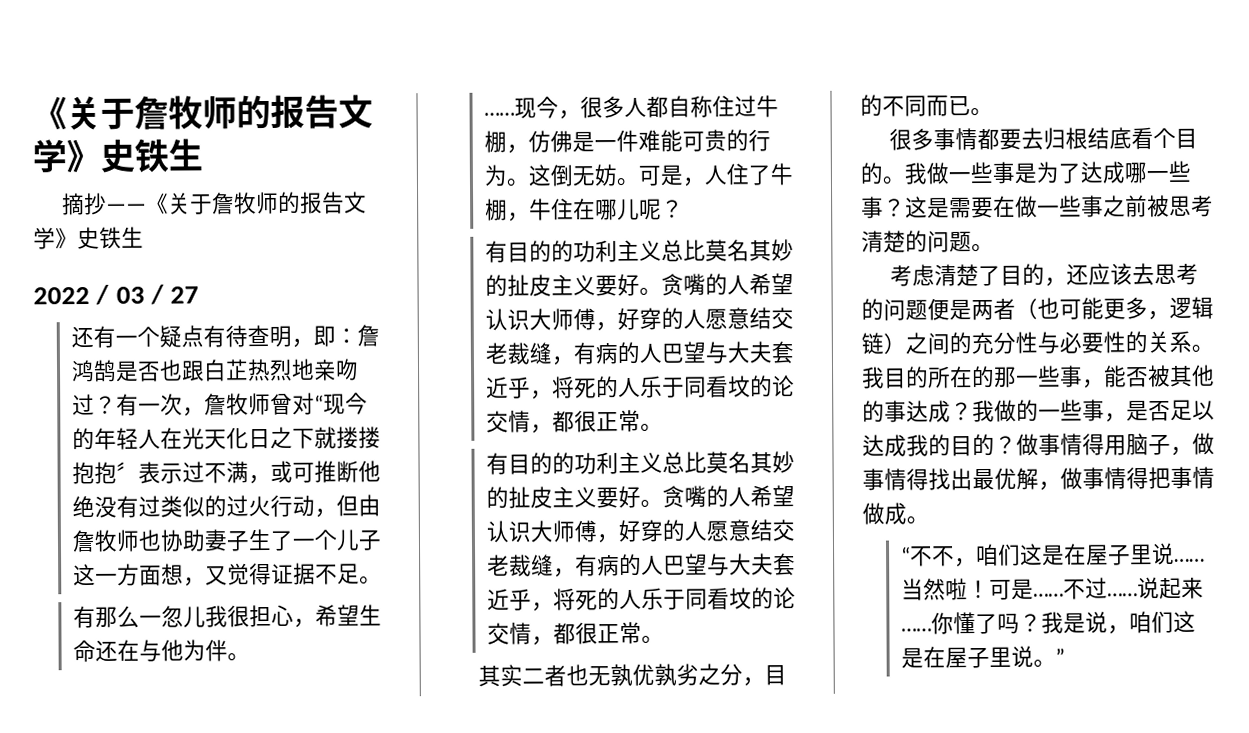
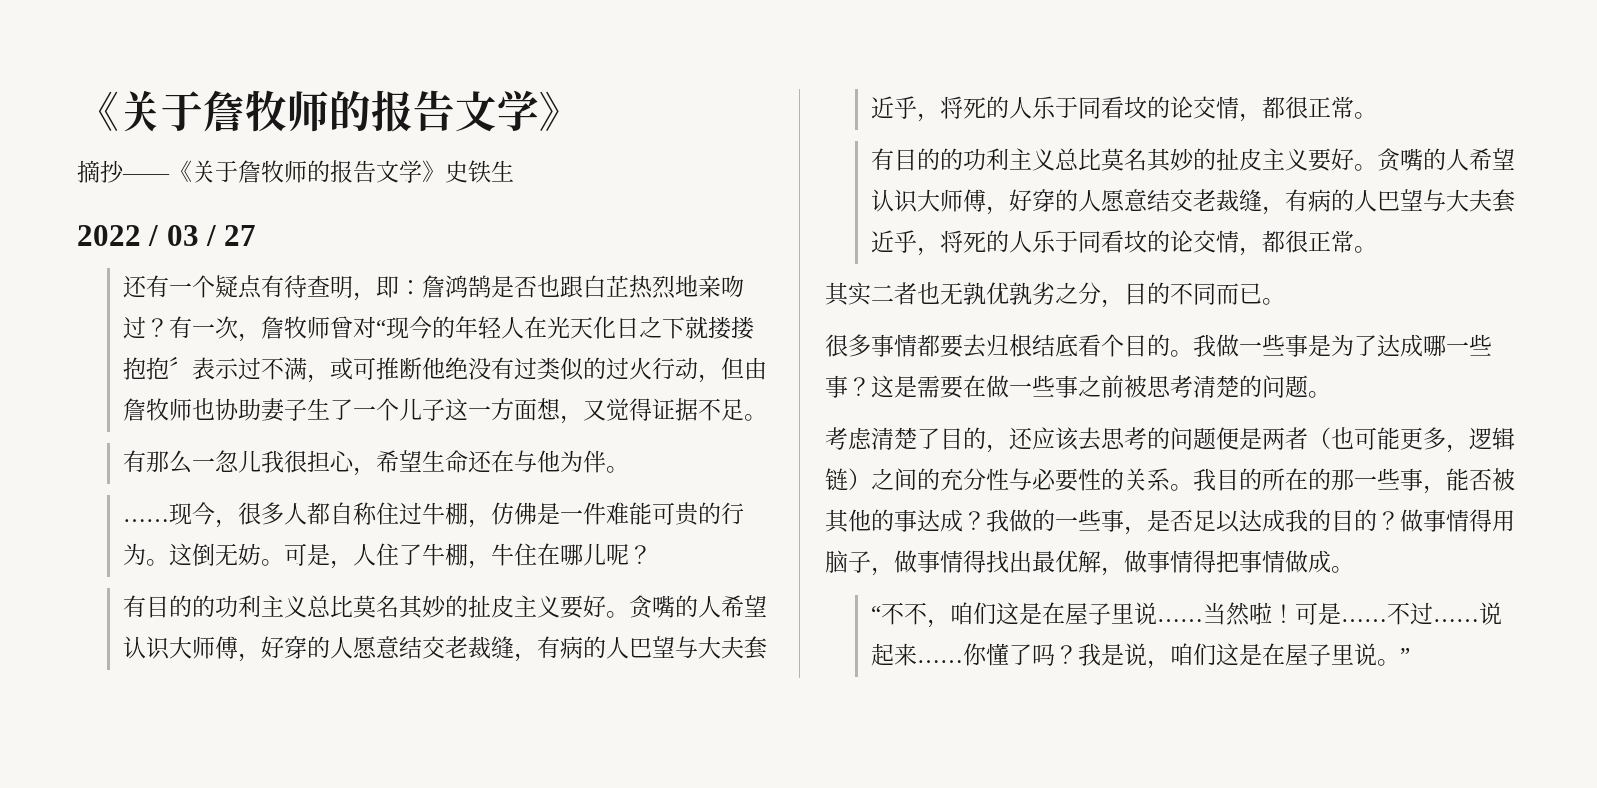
[32,94,373,131] [32,138,203,173] 《关于詹牧师的报告文学》史铁生 -> [77,90,581,132] 《关于詹牧师的报告文学》

